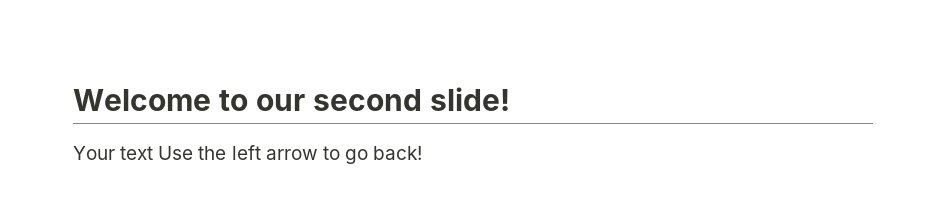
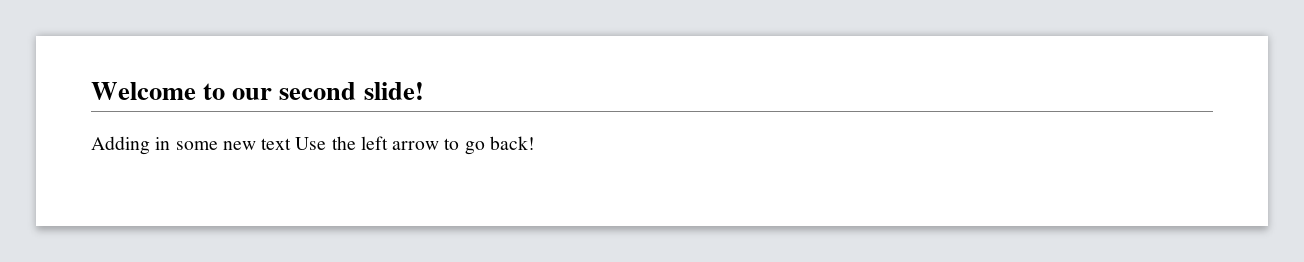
[73,146,115,160] Your -> [91,136,256,155] Adding in some new

